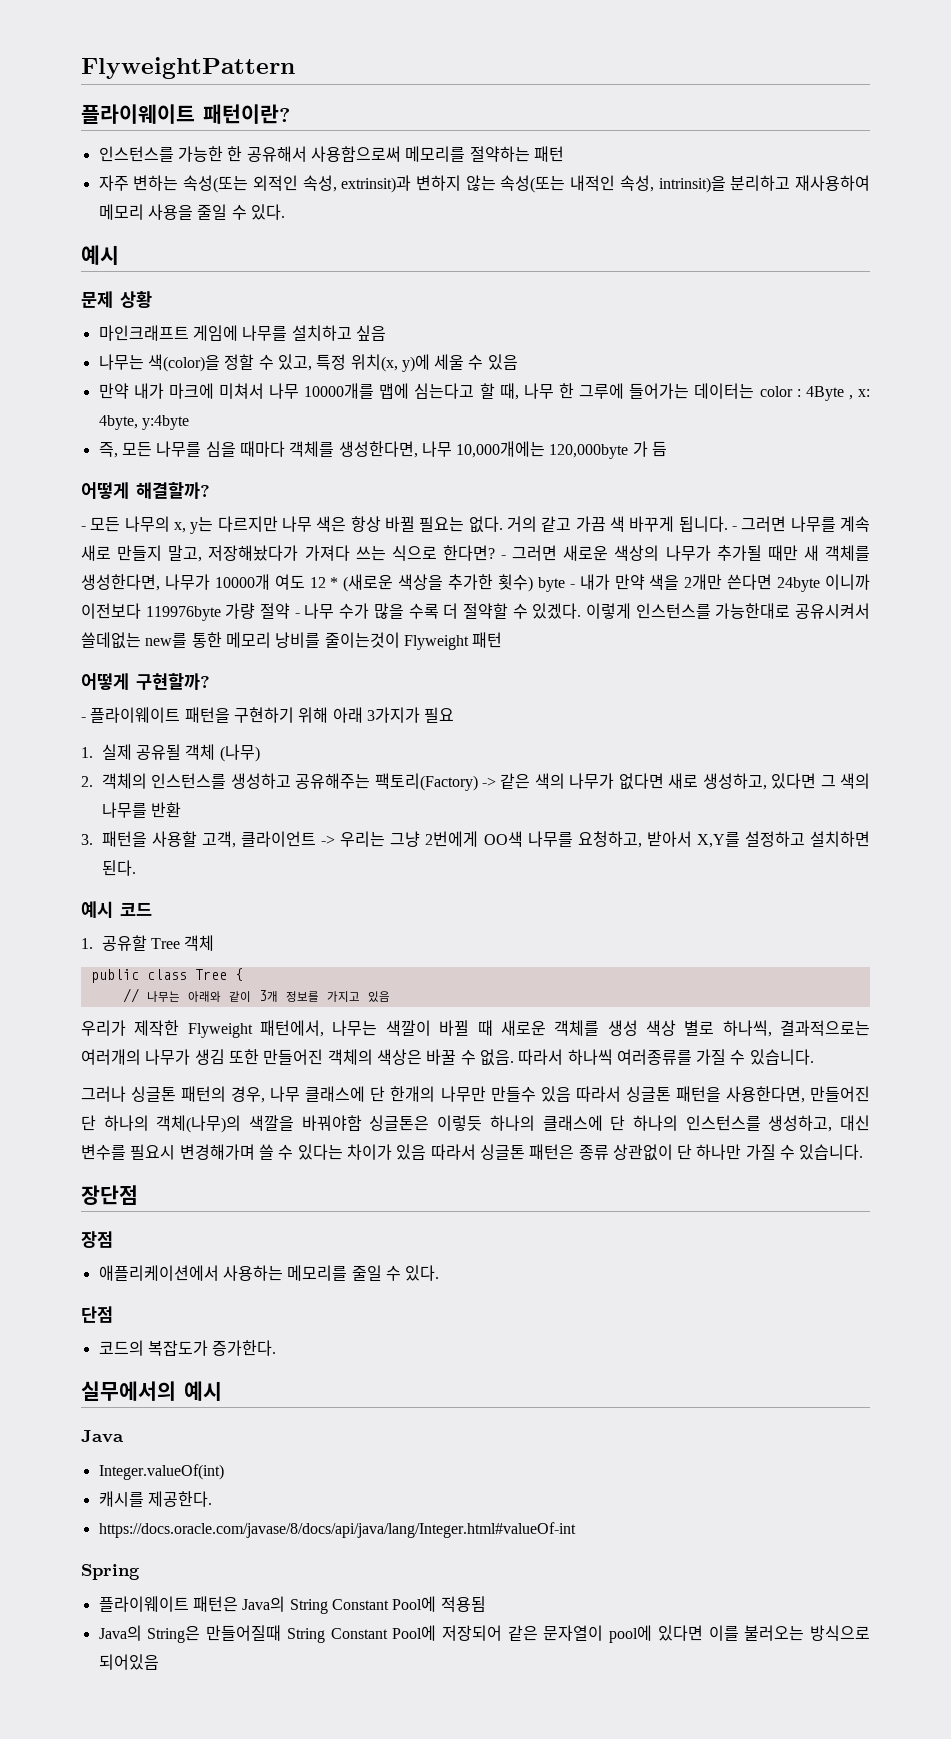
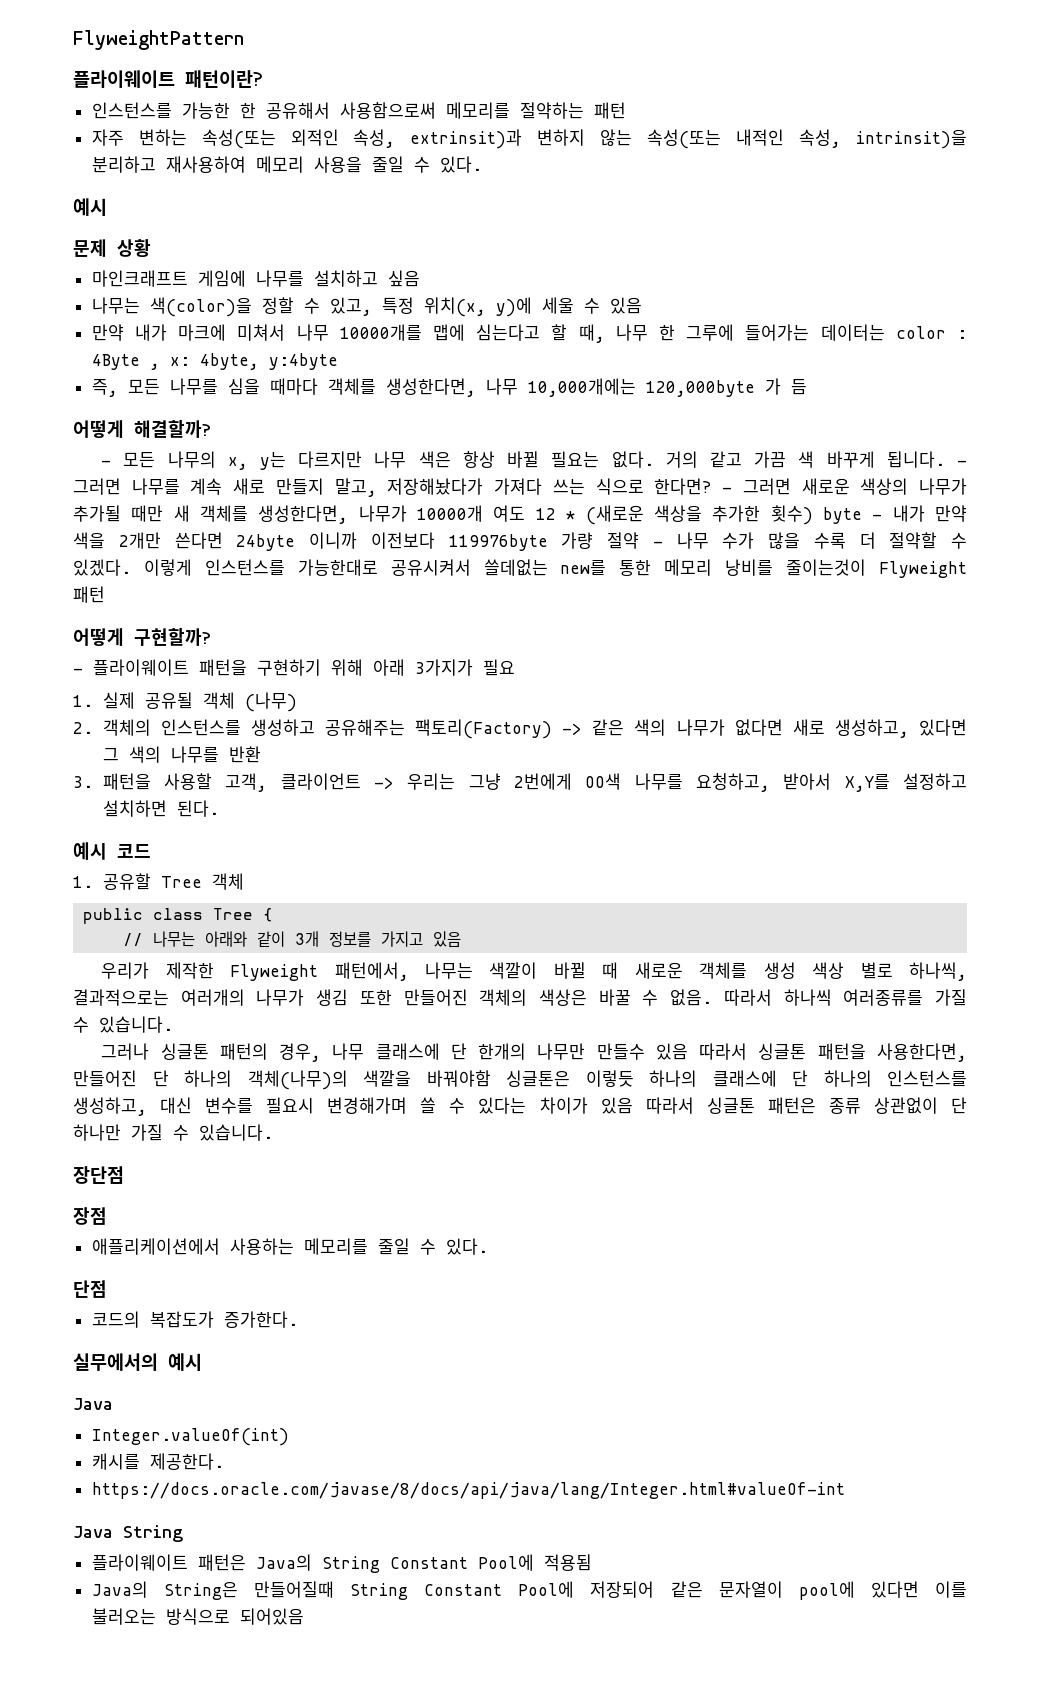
[81,1564,140,1580] Spring -> [73,1525,183,1542] Java String

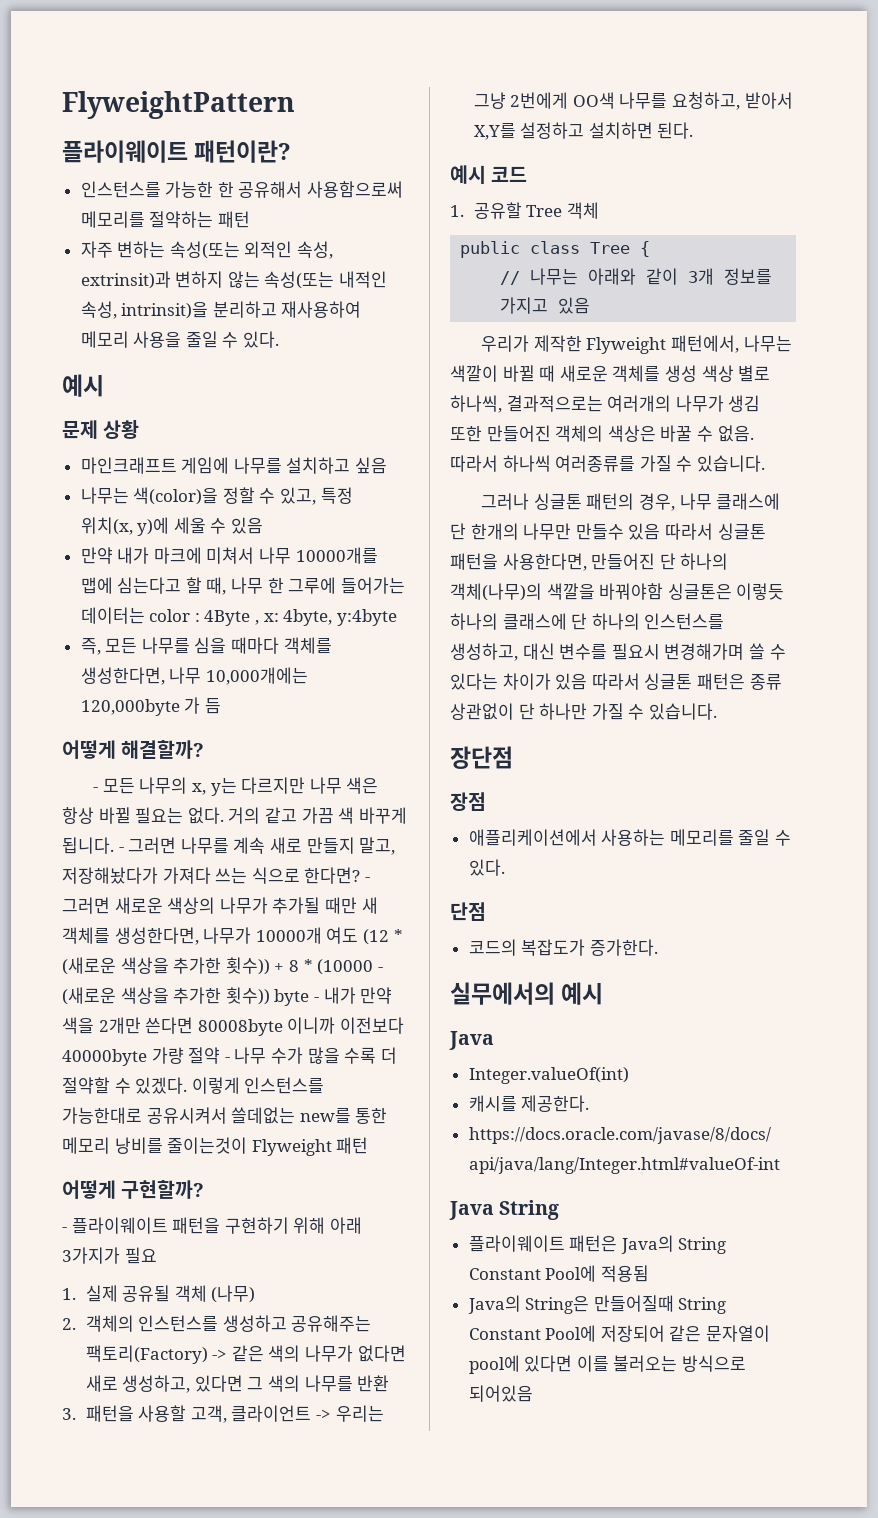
[535,508,556,520] 12 -> [362,929,389,945] (12
[770,505,813,525] 횟수) -> [225,957,383,975] [62,987,270,1005] 횟수)) + 8 * (10000 - (새로운 색상을 추가한 횟수))
[236,534,296,551] 24byte -> [197,1019,283,1036] 80008byte
[448,534,548,551] 119976byte -> [62,1049,147,1066] 40000byte

